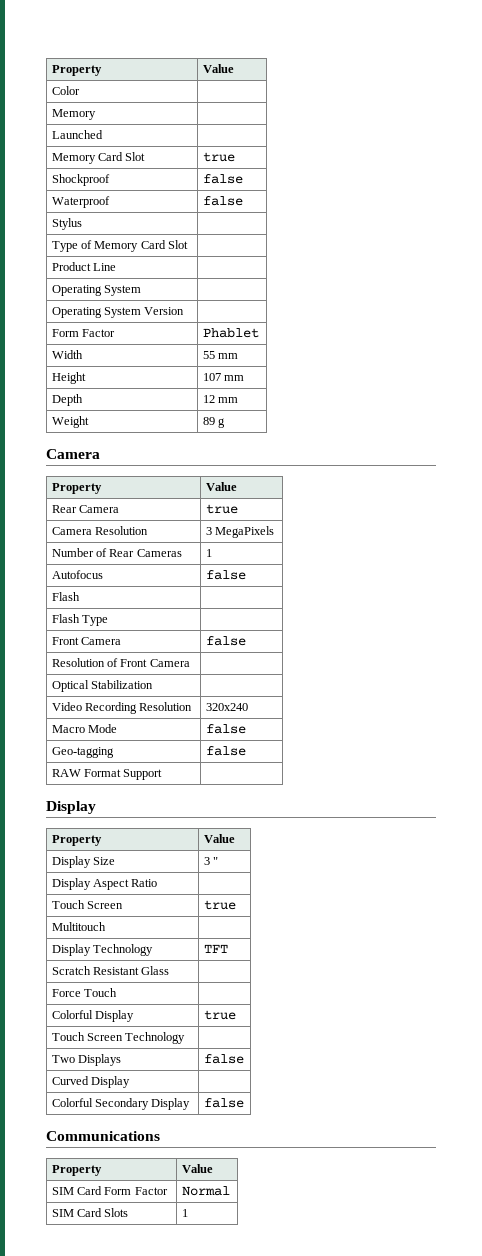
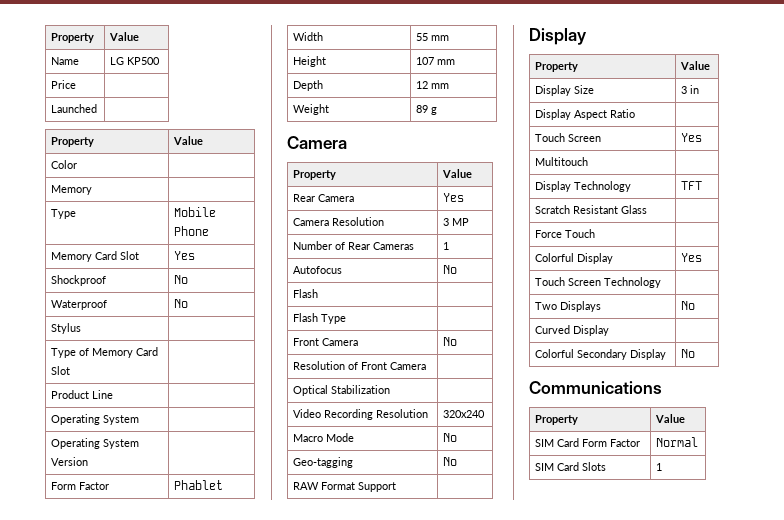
[51,65,102,76] [202,64,234,73] Property | Value -> [51,33,95,43] [109,32,140,41] [51,57,80,65] [110,57,161,65] [51,80,77,89] [51,104,98,113] [51,137,95,147] [173,136,204,145] Property | Value // Name | LG KP500 // Price | // Launched | // Property | Value
[51,130,103,139] [51,152,146,164] [202,152,235,162] Launched | // Memory Card Slot | true -> [51,209,77,219] [174,207,217,217] [174,226,210,236] [51,251,140,262] [174,251,196,260] Type | Mobile Phone // Memory Card Slot | Yes
[202,174,243,184] false -> [174,275,189,284] No
[202,196,243,206] false -> [174,299,189,308] No
[205,504,238,514] true -> [443,193,465,202] Yes
[215,526,275,538] MegaPixels -> [452,218,470,226] MP
[205,570,246,580] false -> [443,265,458,274] No
[205,636,246,646] false -> [443,337,458,346] No
[205,724,246,734] false -> [443,433,458,442] No
[205,746,246,756] false -> [443,457,458,466] No
[213,857,219,865] " -> [690,85,700,94] in
[203,900,236,910] true -> [681,133,703,142] Yes
[203,1010,236,1020] true -> [681,253,703,262] Yes
[203,1054,244,1064] false -> [681,301,696,310] No
[203,1098,244,1108] false -> [681,349,696,358] No

